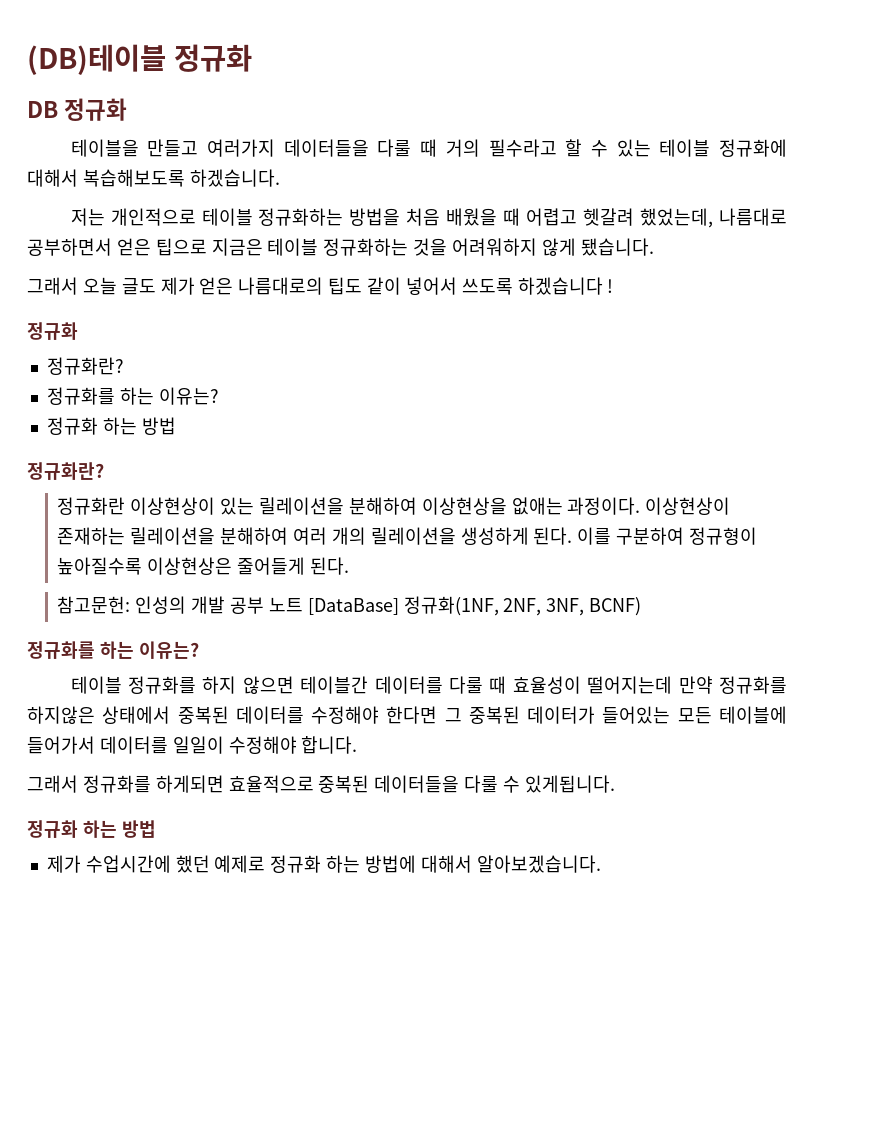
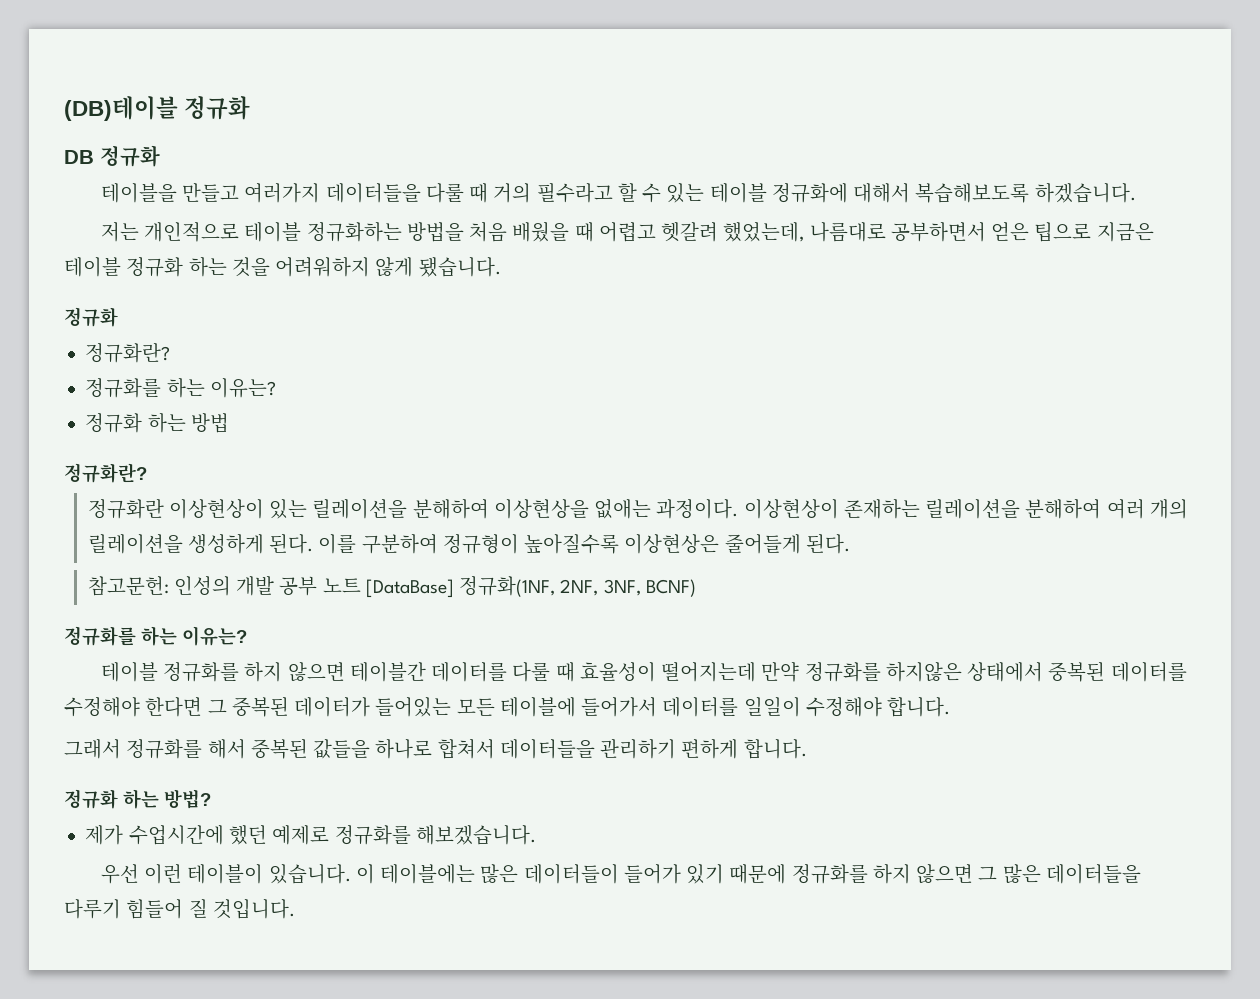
[323,238,409,256] 정규화하는 -> [126,257,227,277] 정규화 하는
[27,277,614,295] // 그래서 오늘 글도 제가 얻은 나름대로의 팁도 같이 넣어서 쓰도록 하겠습니다 ! -> (501, 267) none
[155,775,615,793] [27,820,156,838] 하게되면 효율적으로 중복된 데이터들을 다룰 수 있게됩니다. // 정규화 하는 방법 -> [207,738,807,759] [64,789,211,809] 해서 중복된 값들을 하나로 합쳐서 데이터들을 관리하기 편하게 합니다. // 정규화 하는 방법?
[270,855,601,873] 정규화 하는 방법에 대해서 알아보겠습니다. -> [334,825,536,845] [100,864,1141,884] [64,899,295,919] 정규화를 해보겠습니다. // 우선 이런 테이블이 있습니다. 이 테이블에는 많은 데이터들이 들어가 있기 때문에 정규화를 하지 않으면 그 많은 데이터들을 다루기 힘들어 질 것입니다.

